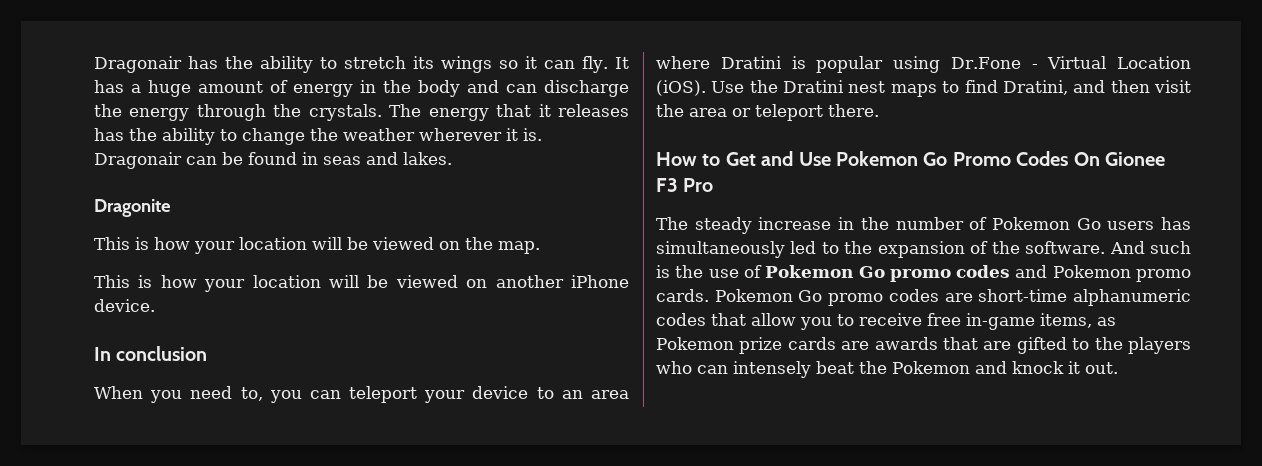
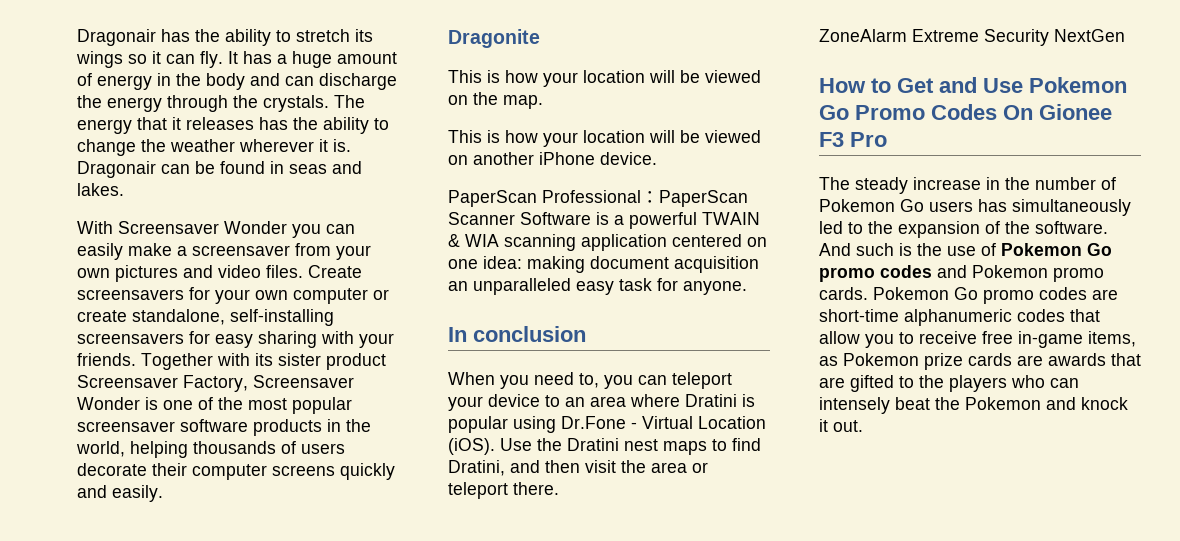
(452, 158) none -> [77,221,355,238] [77,243,371,260] [77,265,362,282] [77,287,389,304] [77,309,334,326] [77,331,394,348] [77,353,386,370] [77,375,354,392] [77,397,352,414] [77,419,371,436] [76,441,345,458] [77,463,395,480] [77,485,163,502] // With Screensaver Wonder you can easily make a screensaver from your own pictures and video files. Create screensavers for your own computer or create standalone, self-installing screensavers for easy sharing with your friends. Together with its sister product Screensaver Factory, Screensaver Wonder is one of the most popular screensaver software products in the world, helping thousands of users decorate their computer screens quickly and easily.
(155, 305) none -> [448,190,748,207] [448,212,760,229] [448,234,767,251] [448,256,759,273] [448,278,747,295] // PaperScan Professional：PaperScan Scanner Software is a powerful TWAIN & WIA scanning application centered on one idea: making document acquisition an unparalleled easy task for anyone.
(879, 110) none -> [819,29,1125,46] // ZoneAlarm Extreme Security NextGen

